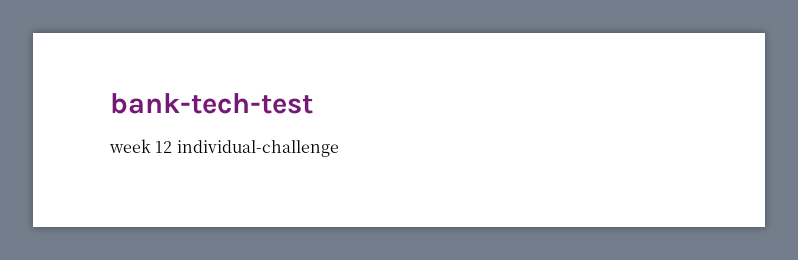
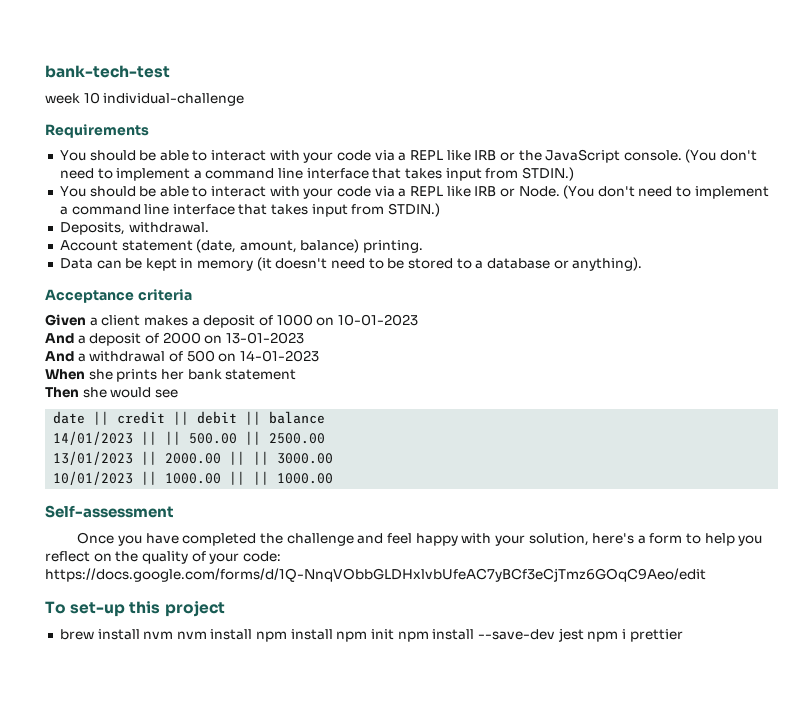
[155,141,173,153] 12 -> [83,92,100,104] 10
(339, 148) none -> [45,124,149,138] [59,149,758,163] [59,167,574,181] [59,185,769,199] [59,203,441,217] [59,222,209,235] [59,239,424,253] [59,257,643,271] [45,289,192,303] [45,314,418,328] [45,332,304,346] [45,350,319,362] [45,369,297,382] [45,387,178,398] [53,411,326,425] [53,431,326,445] [53,451,334,465] [53,471,334,485] [45,505,174,518] [77,532,763,546] [45,551,281,564] [45,568,706,582] [45,601,225,617] [59,628,683,642] // Requirements // You should be able to interact with your code via a REPL like IRB or the JavaScript console. (You don't need to implement a command line interface that takes input from STDIN.) // You should be able to interact with your code via a REPL like IRB or Node. (You don't need to implement a command line interface that takes input from STDIN.) // Deposits, withdrawal. // Account statement (date, amount, balance) printing. // Data can be kept in memory (it doesn't need to be stored to a database or anything). // Acceptance criteria // Given a client makes a deposit of 1000 on 10-01-2023 // And a deposit of 2000 on 13-01-2023 // And a withdrawal of 500 on 14-01-2023 // When she prints her bank statement // Then she would see // date || credit || debit || balance // 14/01/2023 || || 500.00 || 2500.00 // 13/01/2023 || 2000.00 || || 3000.00 // 10/01/2023 || 1000.00 || || 1000.00 // Self-assessment // Once you have completed the challenge and feel happy with your solution, here's a form to help you reflect on the quality of your code: https://docs.google.com/forms/d/1Q-NnqVObbGLDHxlvbUfeAC7yBCf3eCjTmz6GOqC9Aeo/edit // To set-up this project // brew install nvm nvm install npm install npm init npm install --save-dev jest npm i prettier

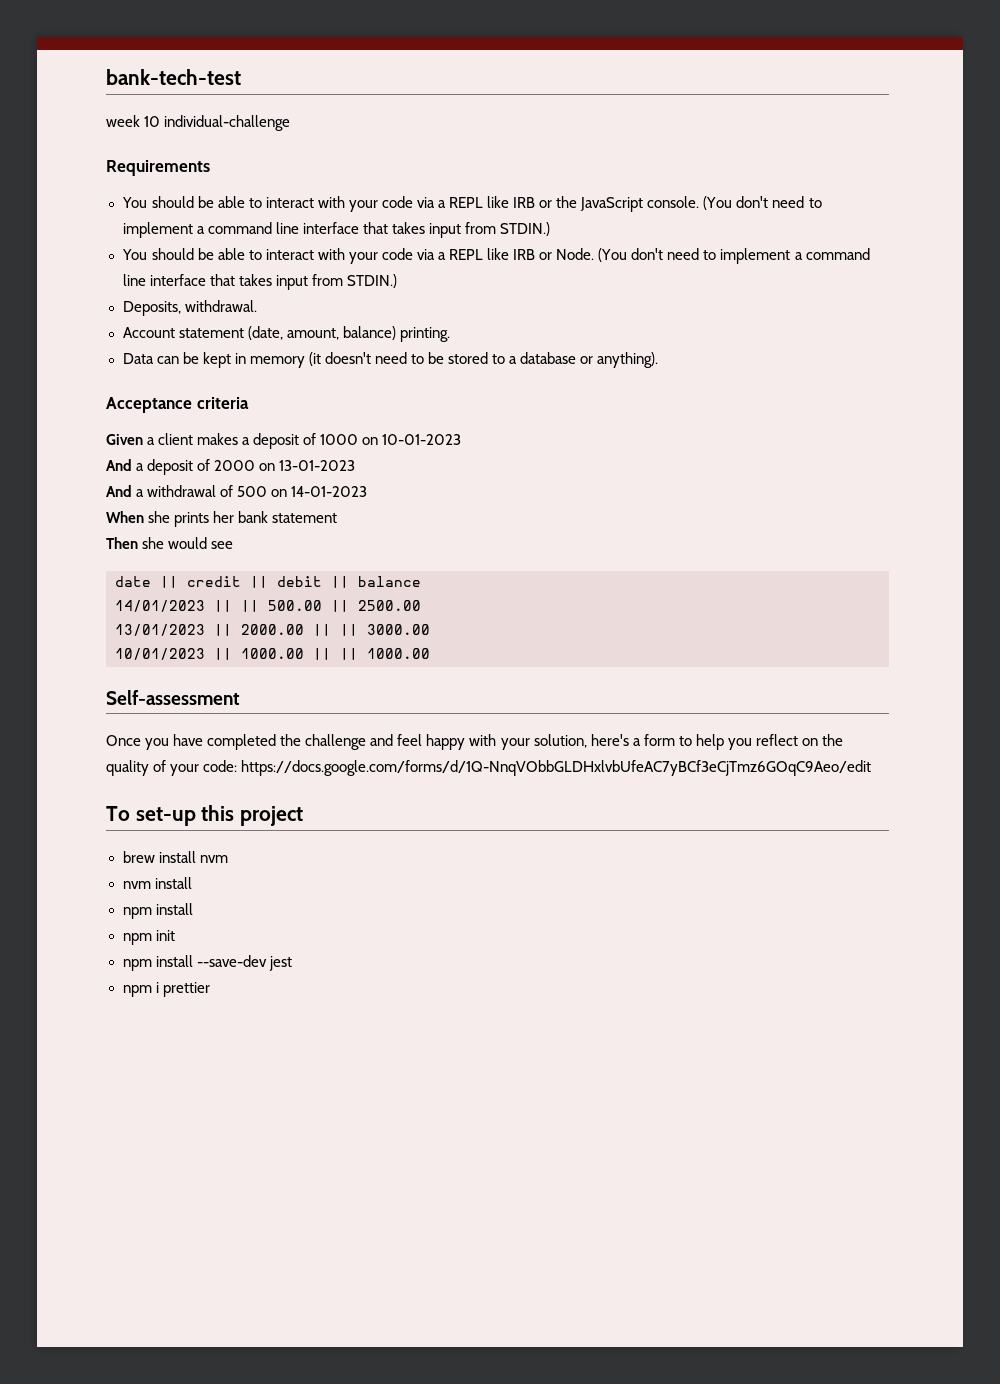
(174, 635) none -> (228, 859) //
[256,629,333,642] npm install -> [122,903,193,919] // npm install //
(395, 634) none -> (175, 935) //
(584, 635) none -> (292, 963) //

